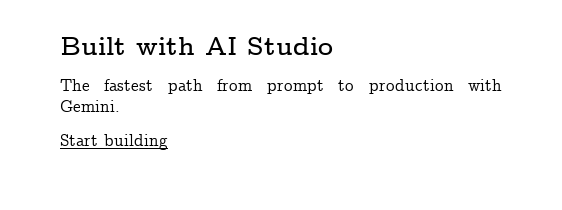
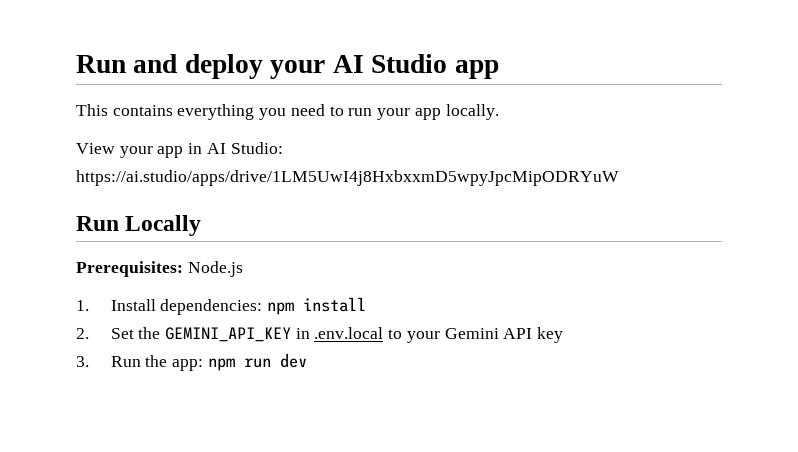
[60,37,333,55] [60,79,502,94] [60,100,120,112] [60,134,168,150] Built with AI Studio // The fastest path from prompt to production with Gemini. // Start building -> [76,54,499,79] [76,104,499,120] [76,142,283,158] [76,170,619,186] [76,215,202,236] [76,261,243,277] [76,297,366,315] [76,327,564,343] [76,353,307,371] Run and deploy your AI Studio app // This contains everything you need to run your app locally. // View your app in AI Studio: https://ai.studio/apps/drive/1LM5UwI4j8HxbxxmD5wpyJpcMipODRYuW // Run Locally // Prerequisites: Node.js // 1. Install dependencies: npm install // 2. Set the GEMINI_API_KEY in .env.local to your Gemini API key // 3. Run the app: npm run dev

